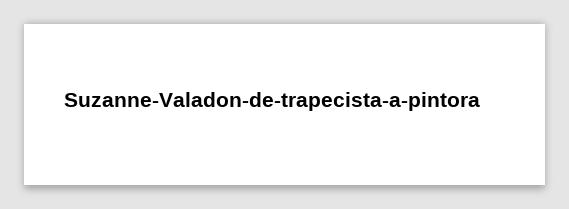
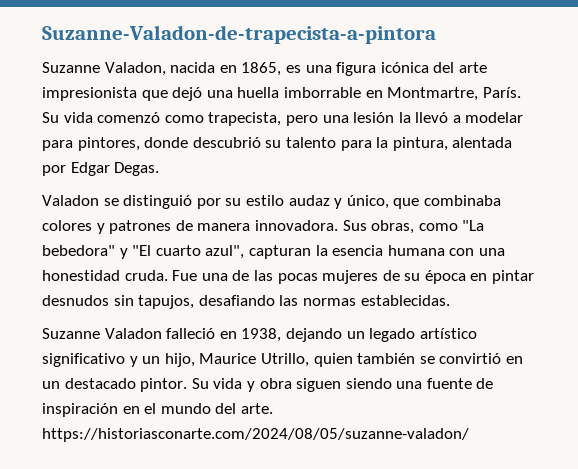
(480, 101) none -> [42,62,487,76] [42,87,521,101] [42,112,524,126] [42,137,513,151] [42,162,160,176] [42,195,501,209] [42,220,485,234] [42,245,505,259] [42,270,535,284] [42,295,450,309] [42,328,477,342] [42,353,523,367] [42,378,494,392] [42,403,273,417] [42,428,469,442] // Suzanne Valadon, nacida en 1865, es una figura icónica del arte impresionista que dejó una huella imborrable en Montmartre, París. Su vida comenzó como trapecista, pero una lesión la llevó a modelar para pintores, donde descubrió su talento para la pintura, alentada por Edgar Degas. // Valadon se distinguió por su estilo audaz y único, que combinaba colores y patrones de manera innovadora. Sus obras, como "La bebedora" y "El cuarto azul", capturan la esencia humana con una honestidad cruda. Fue una de las pocas mujeres de su época en pintar desnudos sin tapujos, desafiando las normas establecidas. // Suzanne Valadon falleció en 1938, dejando un legado artístico significativo y un hijo, Maurice Utrillo, quien también se convirtió en un destacado pintor. Su vida y obra siguen siendo una fuente de inspiración en el mundo del arte. https://historiasconarte.com/2024/08/05/suzanne-valadon/

